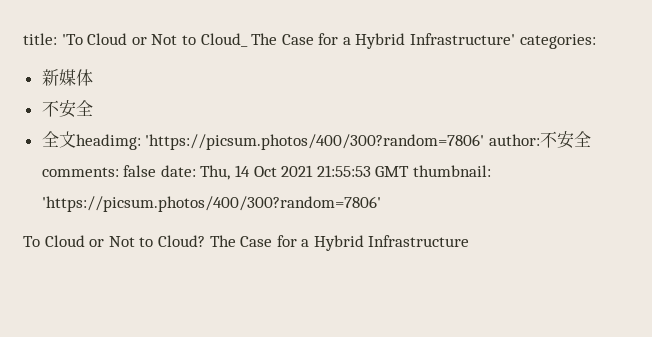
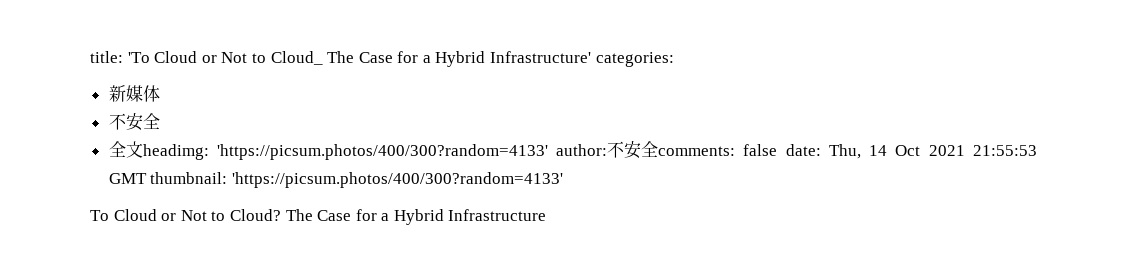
[145,134,485,150] 'https://picsum.photos/400/300?random=7806' -> [216,144,548,160] 'https://picsum.photos/400/300?random=4133'
[41,196,381,212] 'https://picsum.photos/400/300?random=7806' -> [231,172,563,188] 'https://picsum.photos/400/300?random=4133'

